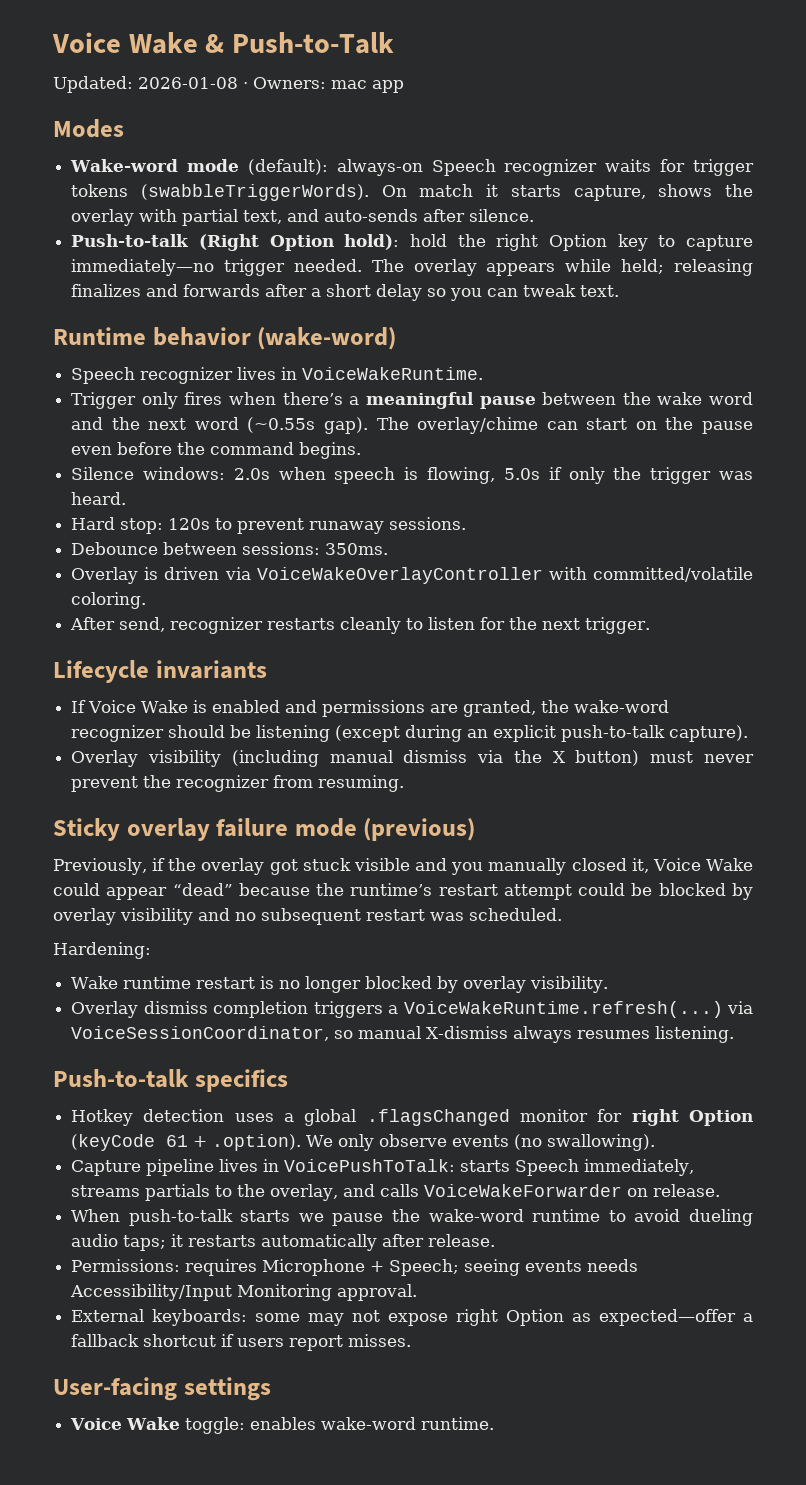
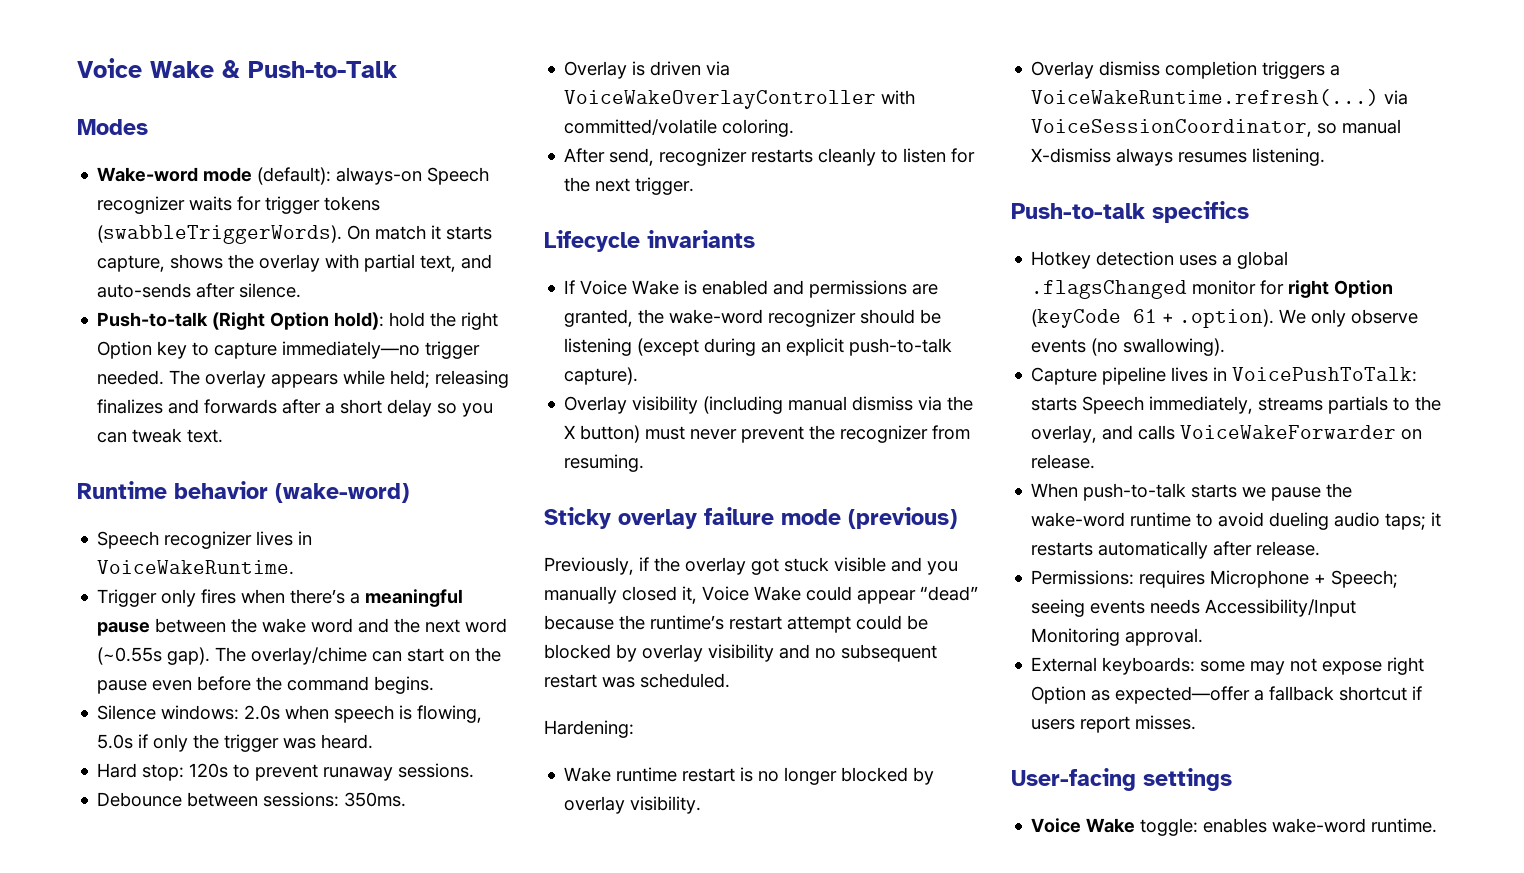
[53,76,404,93] // Updated: 2026-01-08 · Owners: mac app -> (398, 69) none

